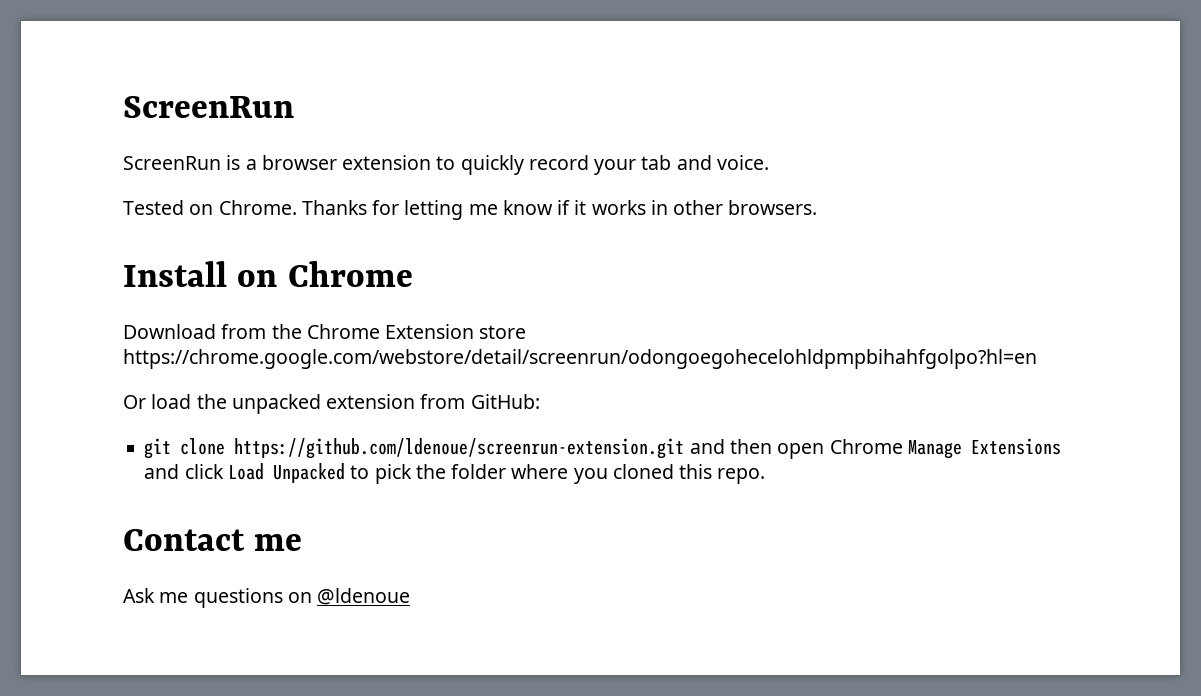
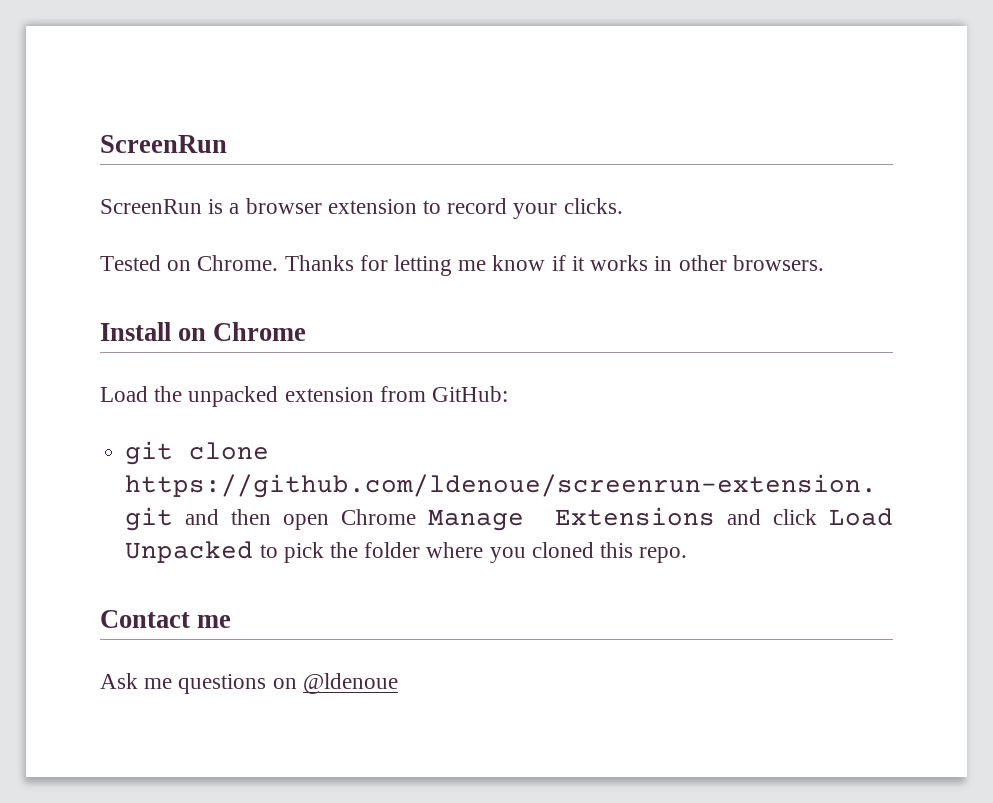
[460,155,524,175] quickly -> (442, 207) none
[641,155,769,170] tab and voice. -> [563,198,623,214] clicks.
[123,324,527,339] [123,349,1037,369] [123,394,192,409] Download from the Chrome Extension store https://chrome.google.com/webstore/detail/screenrun/odongoegohecelohldpmpbihahfgolpo?hl=en // Or load -> [100,386,148,402] Load

